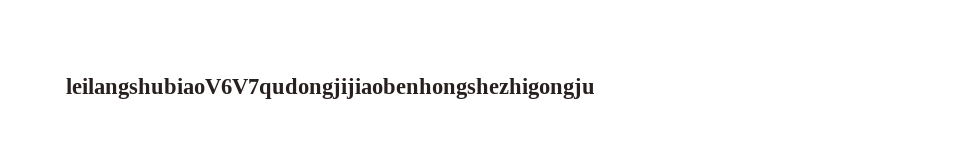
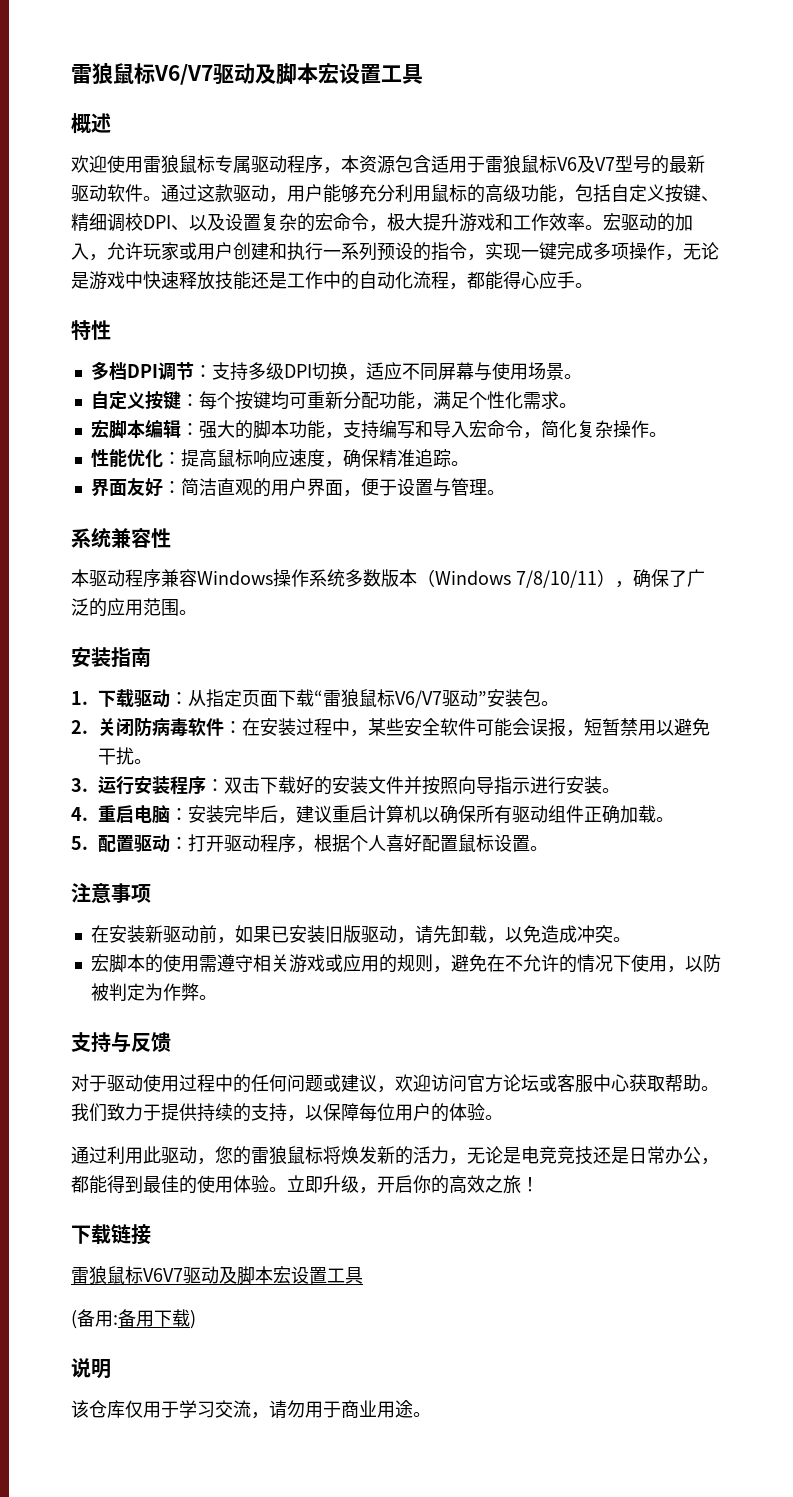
[66,78,595,99] leilangshubiaoV6V7qudongjijiaobenhongshezhigongju -> [71,63,423,85] [71,113,111,134] [71,155,705,174] [71,184,719,203] [71,213,693,232] [71,242,719,261] [71,271,593,290] [71,320,111,341] [90,361,582,381] [90,391,577,410] [90,419,667,439] [90,449,469,468] [90,478,505,497] [71,527,171,548] [71,569,705,588] [71,598,197,617] [71,647,151,667] [71,689,559,708] [71,718,710,737] [97,747,152,765] [71,776,620,795] [71,805,674,824] [71,834,548,853] [71,883,151,903] [90,925,631,944] [90,954,721,973] [90,983,217,1001] [71,1032,171,1053] [71,1074,719,1093] [71,1103,503,1122] [71,1146,719,1165] [71,1175,539,1194] [71,1224,151,1245] [71,1266,363,1285] [71,1309,196,1329] [71,1358,111,1379] [71,1400,431,1419] 雷狼鼠标V6/V7驱动及脚本宏设置工具 // 概述 // 欢迎使用雷狼鼠标专属驱动程序，本资源包含适用于雷狼鼠标V6及V7型号的最新驱动软件。通过这款驱动，用户能够充分利用鼠标的高级功能，包括自定义按键、精细调校DPI、以及设置复杂的宏命令，极大提升游戏和工作效率。宏驱动的加入，允许玩家或用户创建和执行一系列预设的指令，实现一键完成多项操作，无论是游戏中快速释放技能还是工作中的自动化流程，都能得心应手。 // 特性 // 多档DPI调节：支持多级DPI切换，适应不同屏幕与使用场景。 // 自定义按键：每个按键均可重新分配功能，满足个性化需求。 // 宏脚本编辑：强大的脚本功能，支持编写和导入宏命令，简化复杂操作。 // 性能优化：提高鼠标响应速度，确保精准追踪。 // 界面友好：简洁直观的用户界面，便于设置与管理。 // 系统兼容性 // 本驱动程序兼容Windows操作系统多数版本（Windows 7/8/10/11），确保了广泛的应用范围。 // 安装指南 // 1.下载驱动：从指定页面下载“雷狼鼠标V6/V7驱动”安装包。 // 2.关闭防病毒软件：在安装过程中，某些安全软件可能会误报，短暂禁用以避免干扰。 // 3.运行安装程序：双击下载好的安装文件并按照向导指示进行安装。 // 4.重启电脑：安装完毕后，建议重启计算机以确保所有驱动组件正确加载。 // 5.配置驱动：打开驱动程序，根据个人喜好配置鼠标设置。 // 注意事项 // 在安装新驱动前，如果已安装旧版驱动，请先卸载，以免造成冲突。 // 宏脚本的使用需遵守相关游戏或应用的规则，避免在不允许的情况下使用，以防被判定为作弊。 // 支持与反馈 // 对于驱动使用过程中的任何问题或建议，欢迎访问官方论坛或客服中心获取帮助。我们致力于提供持续的支持，以保障每位用户的体验。 // 通过利用此驱动，您的雷狼鼠标将焕发新的活力，无论是电竞竞技还是日常办公，都能得到最佳的使用体验。立即升级，开启你的高效之旅！ // 下载链接 // 雷狼鼠标V6V7驱动及脚本宏设置工具 // (备用:备用下载) // 说明 // 该仓库仅用于学习交流，请勿用于商业用途。

